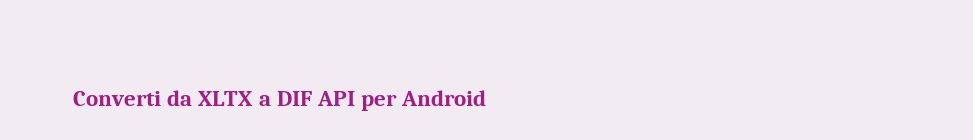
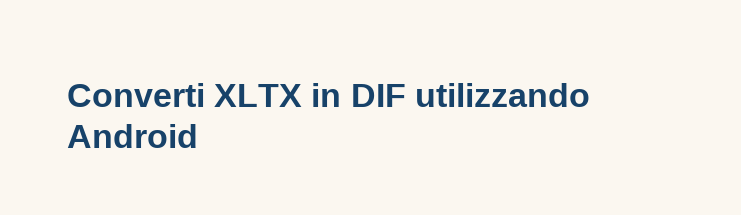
[167,90,398,111] da XLTX a DIF API per -> [214,83,590,107] XLTX in DIF utilizzando

